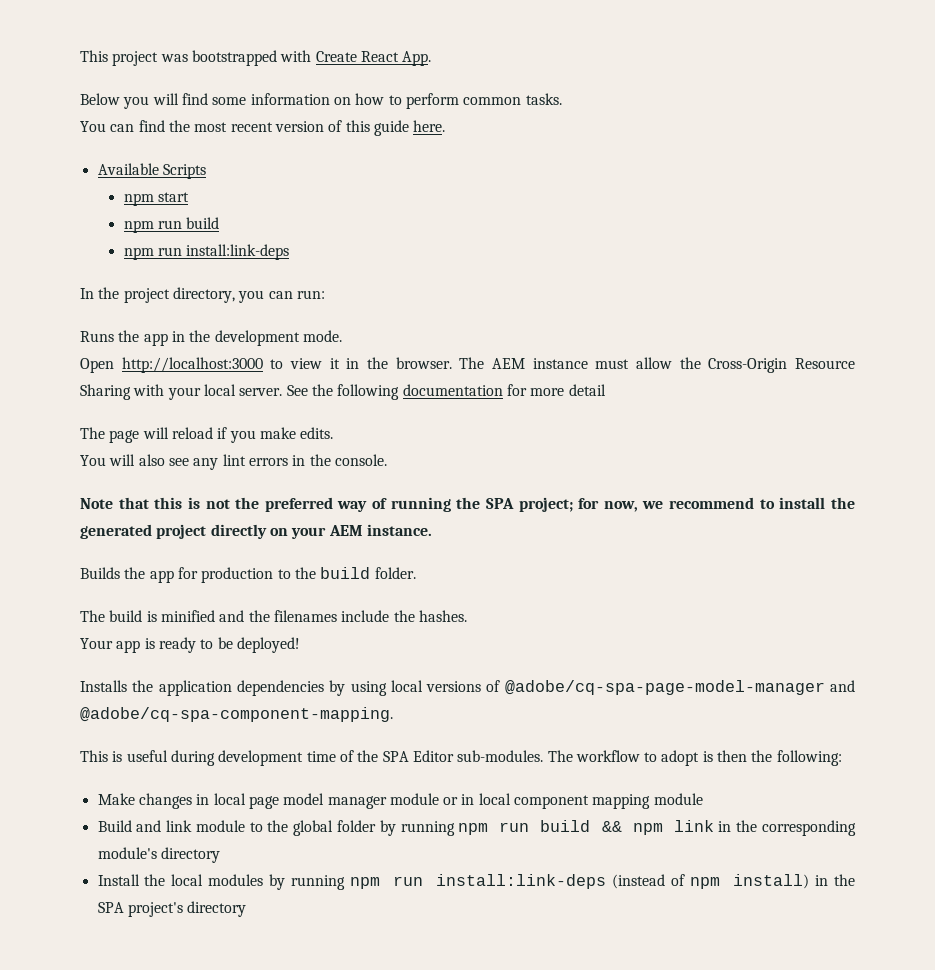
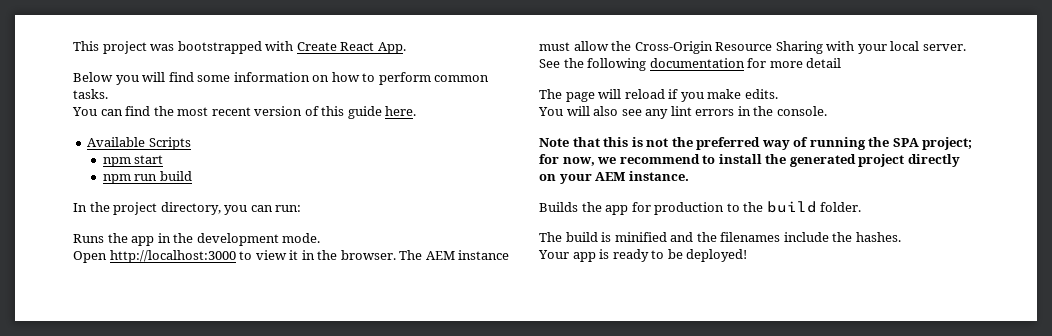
[123,244,290,260] // npm run install:link-deps -> (192, 176) none
[80,680,855,696] [80,707,393,722] [80,750,842,766] [97,793,703,809] [97,820,857,836] [97,847,220,863] [97,874,855,890] [97,901,247,917] // Installs the application dependencies by using local versions of @adobe/cq-spa-page-model-manager and @adobe/cq-spa-component-mapping. // This is useful during development time of the SPA Editor sub-modules. The workflow to adopt is then the following: // Make changes in local page model manager module or in local component mapping module // Build and link module to the global folder by running npm run build && npm link in the corresponding module's directory // Install the local modules by running npm run install:link-deps (instead of npm install) in the SPA project's directory -> (748, 255) none

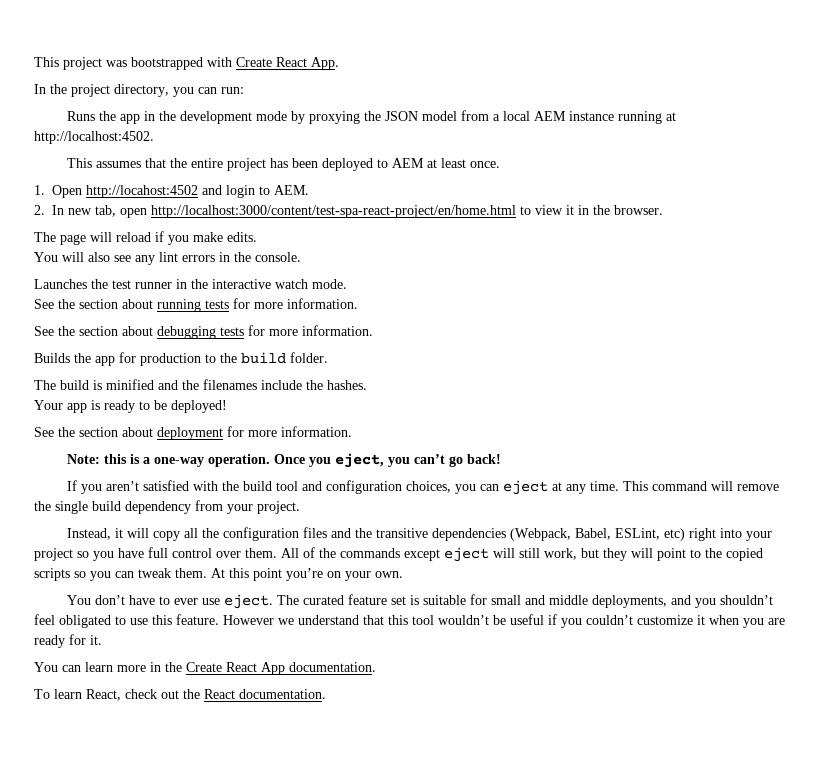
[73,72,490,85] [73,89,108,99] [72,106,417,119] [87,137,191,150] [102,155,164,167] [102,171,192,184] // Below you will find some information on how to perform common tasks. // You can find the most recent version of this guide here. // Available Scripts // npm start // npm run build -> (339, 63) none
[282,233,321,243] [73,250,236,263] mode. // Open http://localhost:3000 -> [255,110,676,124] [34,131,154,144] [66,158,500,171] [34,185,309,198] [34,205,516,218] mode by proxying the JSON model from a local AEM instance running at http://localhost:4502. // This assumes that the entire project has been deployed to AEM at least once. // 1. Open http://locahost:4502 and login to AEM. // 2. In new tab, open http://localhost:3000/content/test-spa-react-project/en/home.html
[399,250,510,260] [539,41,966,54] [539,58,842,71] The AEM instance must allow the Cross-Origin Resource Sharing with your local server. See the following documentation for more detail -> (663, 210) none
[539,137,973,150] [539,154,960,167] [539,171,689,184] Note that this is not the preferred way of running the SPA project; for now, we recommend to install the generated project directly on your AEM instance. -> [34,279,347,289] [34,298,358,312] [34,325,373,339] Launches the test runner in the interactive watch mode. // See the section about running tests for more information. // See the section about debugging tests for more information.
(748, 255) none -> [34,426,352,440] [66,453,501,468] [66,480,779,495] [34,500,300,514] [66,527,772,541] [34,547,763,562] [34,568,403,581] [66,594,773,609] [34,614,785,628] [34,634,102,648] [34,662,376,675] [34,689,326,701] // See the section about deployment for more information. // Note: this is a one-way operation. Once you eject, you can’t go back! // If you aren’t satisfied with the build tool and configuration choices, you can eject at any time. This command will remove the single build dependency from your project. // Instead, it will copy all the configuration files and the transitive dependencies (Webpack, Babel, ESLint, etc) right into your project so you have full control over them. All of the commands except eject will still work, but they will point to the copied scripts so you can tweak them. At this point you’re on your own. // You don’t have to ever use eject. The curated feature set is suitable for small and middle deployments, and you shouldn’t feel obligated to use this feature. However we understand that this tool wouldn’t be useful if you couldn’t customize it when you are ready for it. // You can learn more in the Create React App documentation. // To learn React, check out the React documentation.

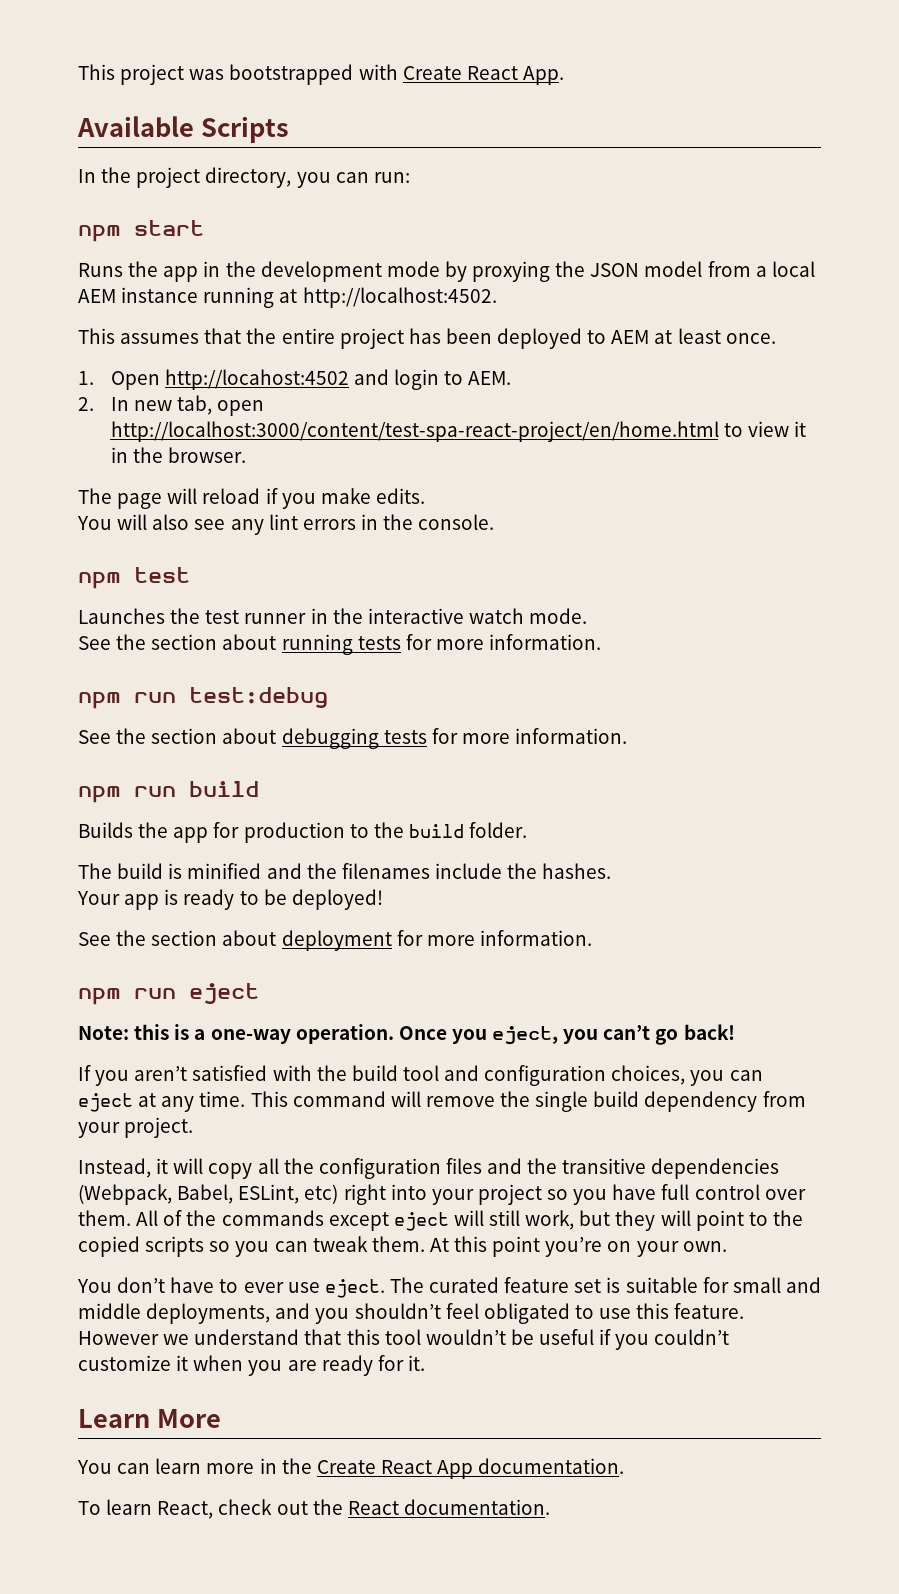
(339, 63) none -> [77,116,289,143] // Available Scripts
(244, 90) none -> [78,220,204,242] // npm start
(301, 257) none -> [78,567,190,589] // npm test
(358, 303) none -> [78,687,328,709] // npm run test:debug
(373, 330) none -> [78,781,259,803] // npm run build
(352, 431) none -> [78,983,259,1005] // npm run eject
(102, 640) none -> [78,1409,221,1428] // Learn More

